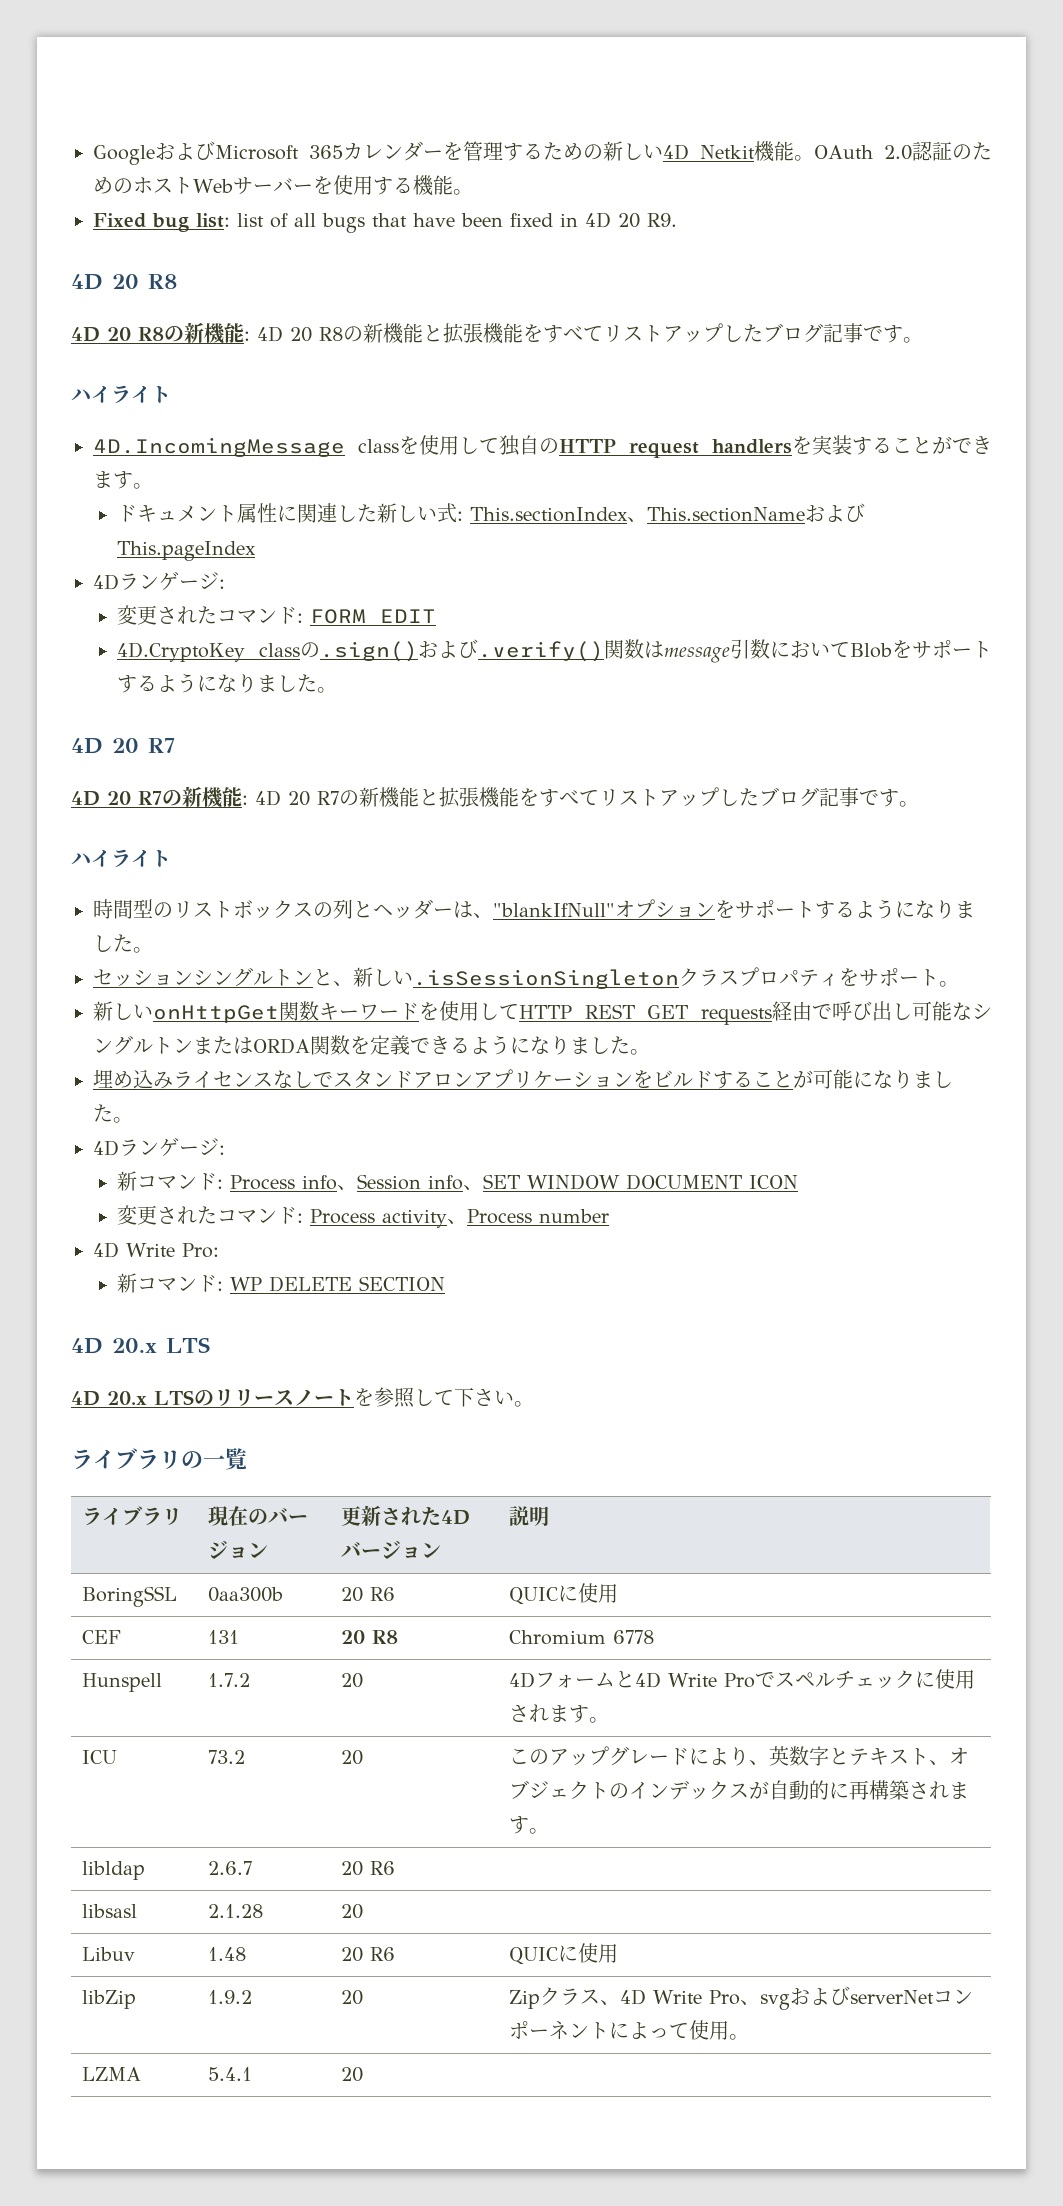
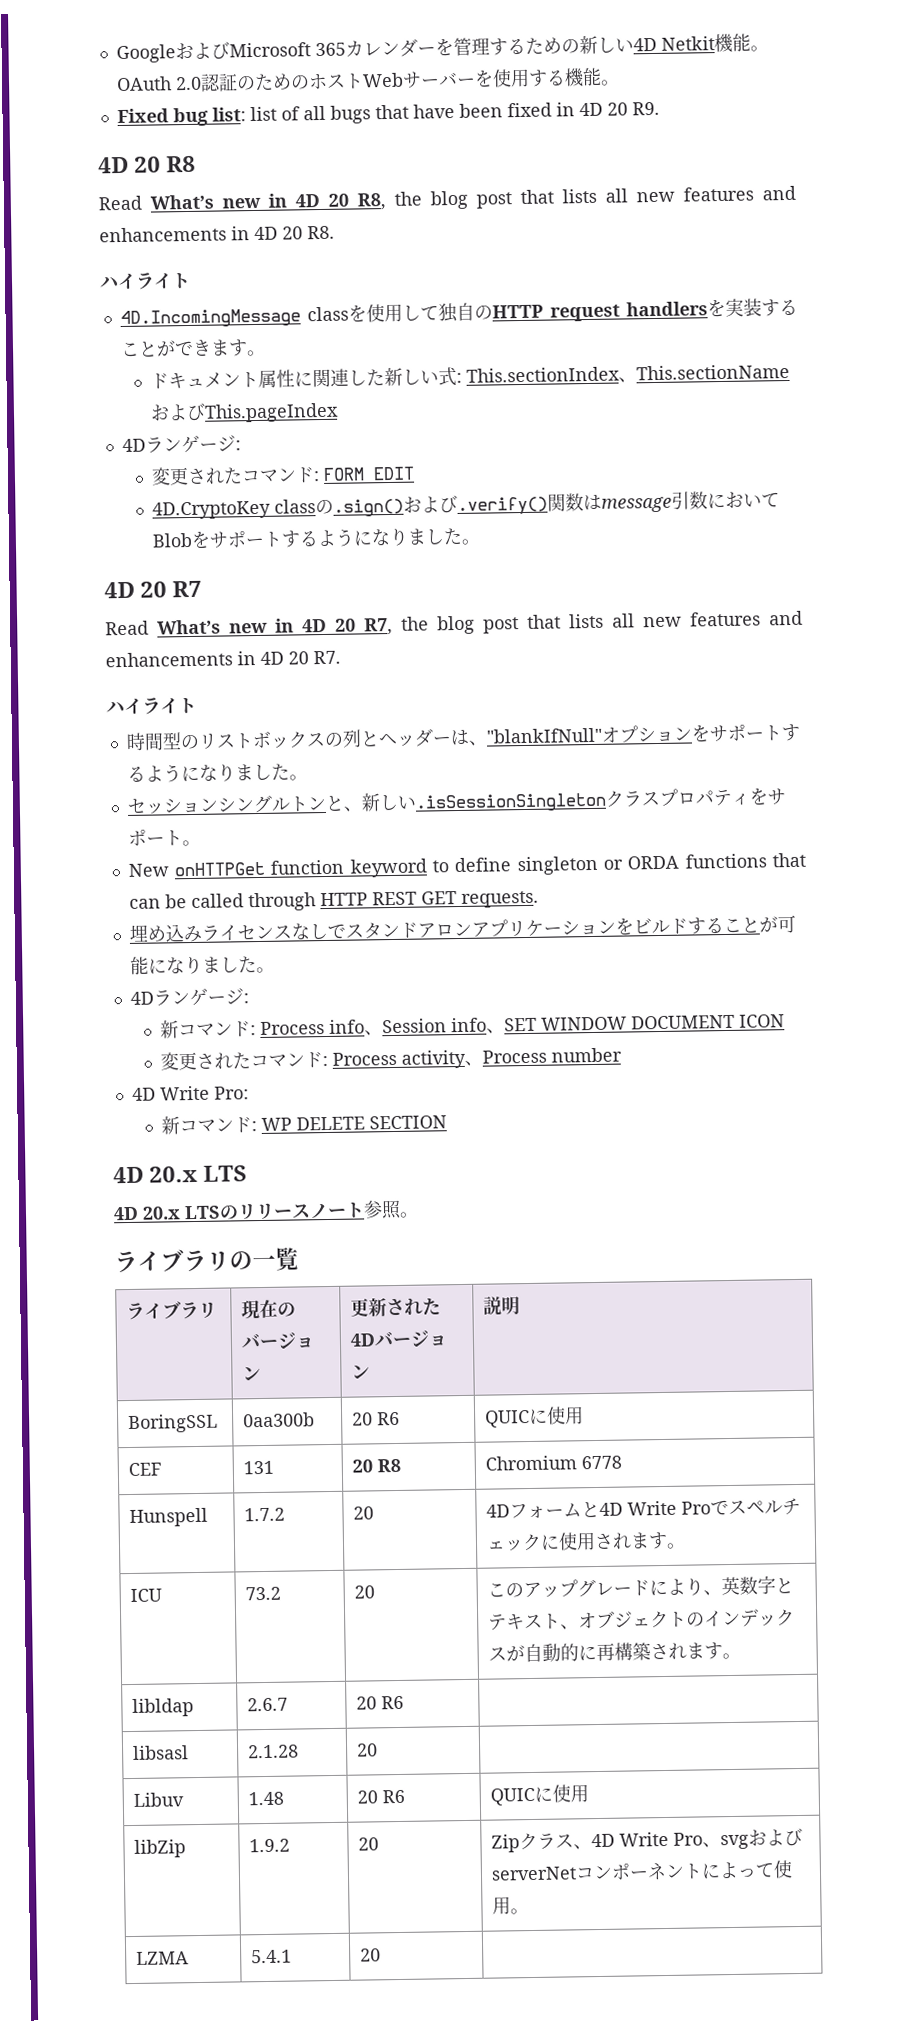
[71,322,923,344] 4D 20 R8の新機能: 4D 20 R8の新機能と拡張機能をすべてリストアップしたブログ記事です。 -> [98,185,796,211] [99,225,335,243] Read What’s new in 4D 20 R8, the blog post that lists all new features and enhancements in 4D 20 R8.
[71,786,919,808] 4D 20 R7の新機能: 4D 20 R7の新機能と拡張機能をすべてリストアップしたブログ記事です。 -> [105,610,803,636] [105,650,341,668] Read What’s new in 4D 20 R7, the blog post that lists all new features and enhancements in 4D 20 R7.
[93,1001,992,1025] [93,1035,650,1055] 新しいonHttpGet関数キーワードを使用してHTTP REST GET requests経由で呼び出し可能なシングルトンまたはORDA関数を定義できるようになりました。 -> [127,852,807,878] [128,890,539,912] New onHTTPGet function keyword to define singleton or ORDA functions that can be called through HTTP REST GET requests.
[353,1387,514,1408] を参照して下さい -> [363,1199,402,1220] 参照

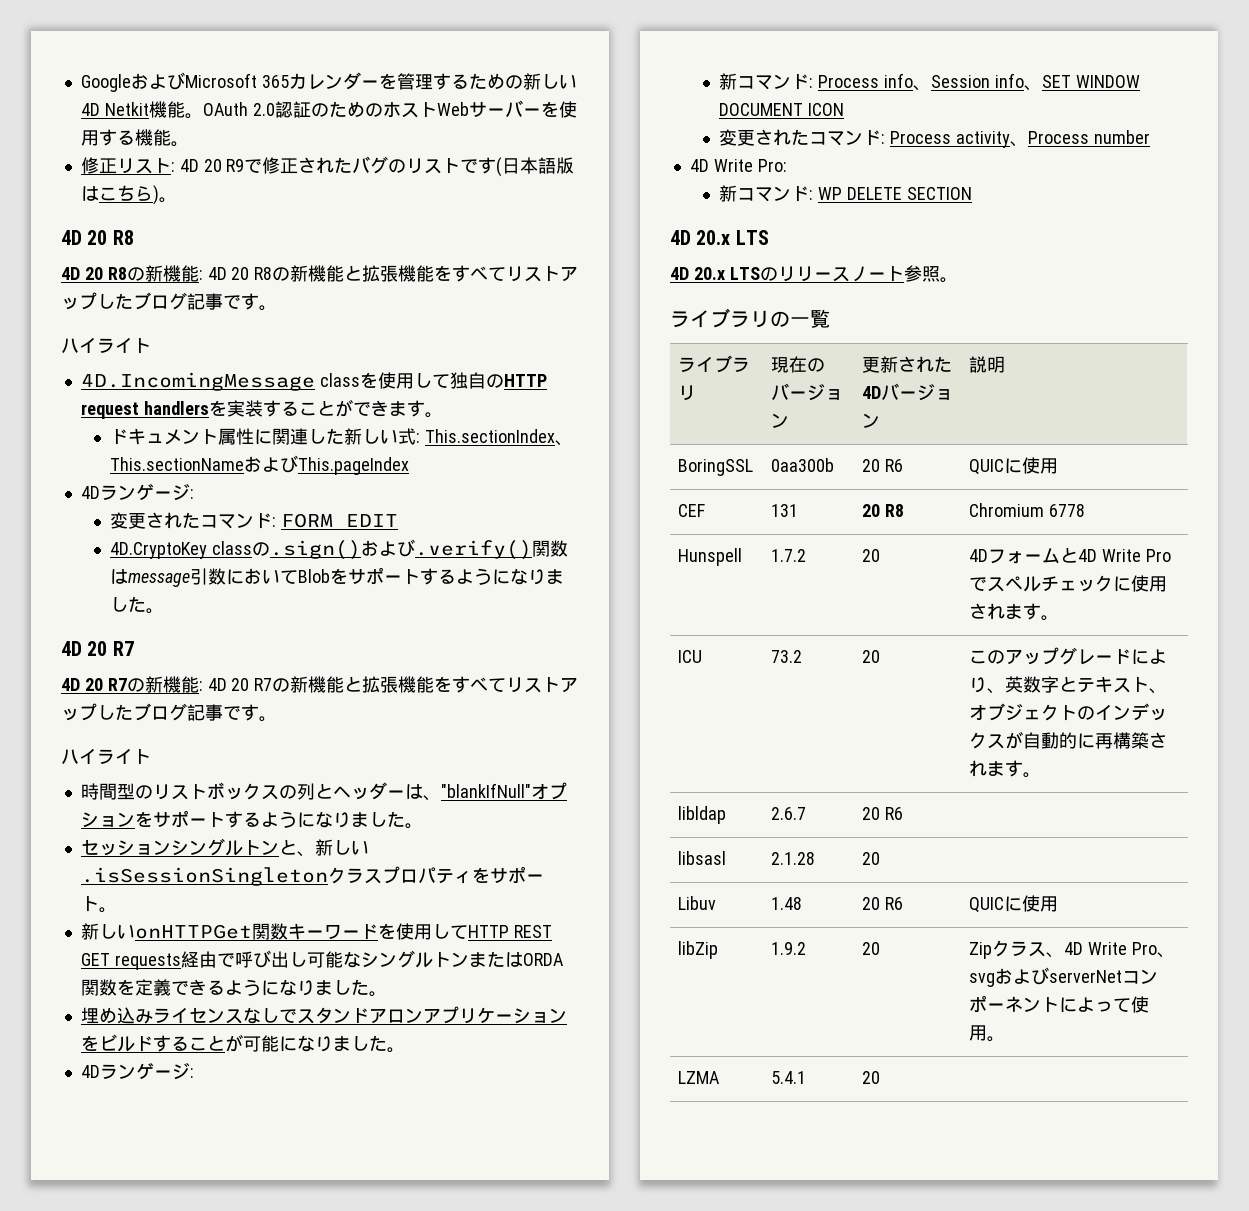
[116,101,660,127] [98,155,197,174] [98,185,796,211] [99,225,335,243] Fixed bug list: list of all bugs that have been fixed in 4D 20 R9. // 4D 20 R8 // Read What’s new in 4D 20 R8, the blog post that lists all new features and enhancements in 4D 20 R8. -> [80,156,575,177] [80,185,177,205] [61,230,134,245] [61,265,579,282] [61,292,277,311] 修正リスト: 4D 20 R9で修正されたバグのリストです(日本語版はこちら)。 // 4D 20 R8 // 4D 20 R8の新機能: 4D 20 R8の新機能と拡張機能をすべてリストアップしたブログ記事です。
[105,610,803,636] [105,650,341,668] Read What’s new in 4D 20 R7, the blog post that lists all new features and enhancements in 4D 20 R7. -> [61,676,579,693] [61,703,277,722] 4D 20 R7の新機能: 4D 20 R7の新機能と拡張機能をすべてリストアップしたブログ記事です。
[127,852,807,878] [128,890,539,912] New onHTTPGet function keyword to define singleton or ORDA functions that can be called through HTTP REST GET requests. -> [80,923,552,940] [80,950,564,970] [80,979,387,997] 新しいonHTTPGet関数キーワードを使用してHTTP REST GET requests経由で呼び出し可能なシングルトンまたはORDA関数を定義できるようになりました。

